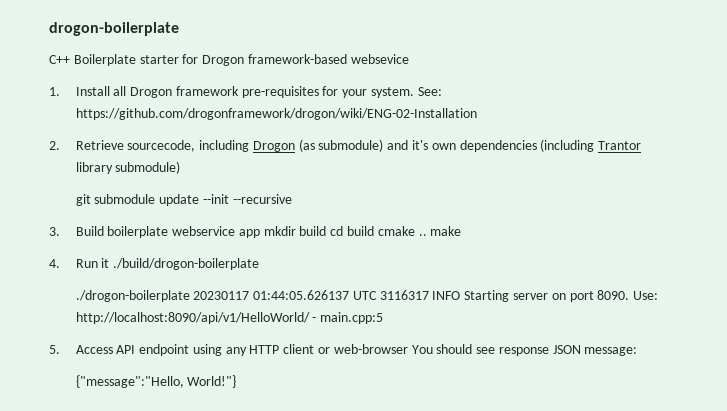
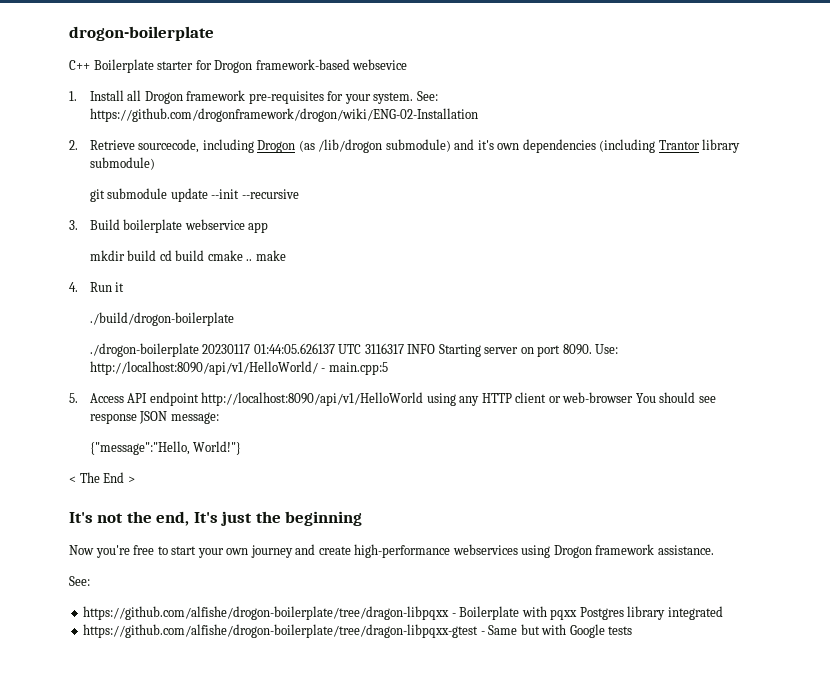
(315, 145) none -> [318,139,383,153] /lib/drogon
(260, 233) none -> (269, 227) //
(110, 263) none -> (125, 287) //
(190, 350) none -> [201,392,424,406] http://localhost:8090/api/v1/HelloWorld
(237, 381) none -> [69,472,135,483] [69,511,363,526] [69,544,714,558] [69,576,90,586] [83,606,723,620] [83,624,633,638] // < The End > // It's not the end, It's just the beginning // Now you're free to start your own journey and create high-performance webservices using Drogon framework assistance. // See: // https://github.com/alfishe/drogon-boilerplate/tree/dragon-libpqxx - Boilerplate with pqxx Postgres library integrated // https://github.com/alfishe/drogon-boilerplate/tree/dragon-libpqxx-gtest - Same but with Google tests

